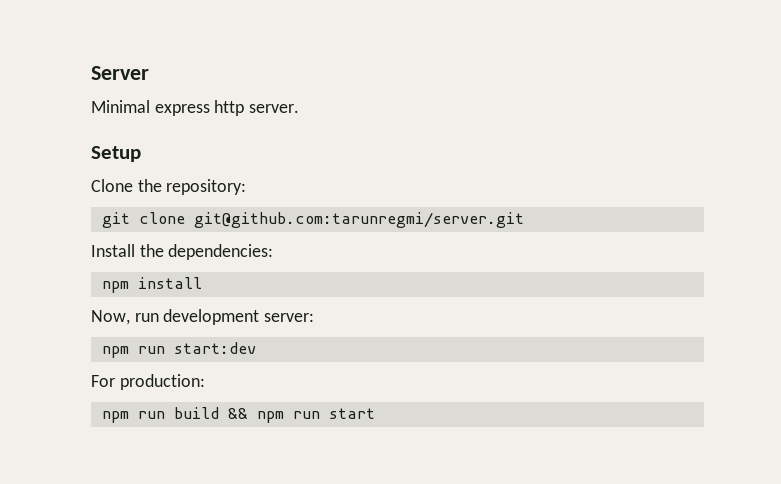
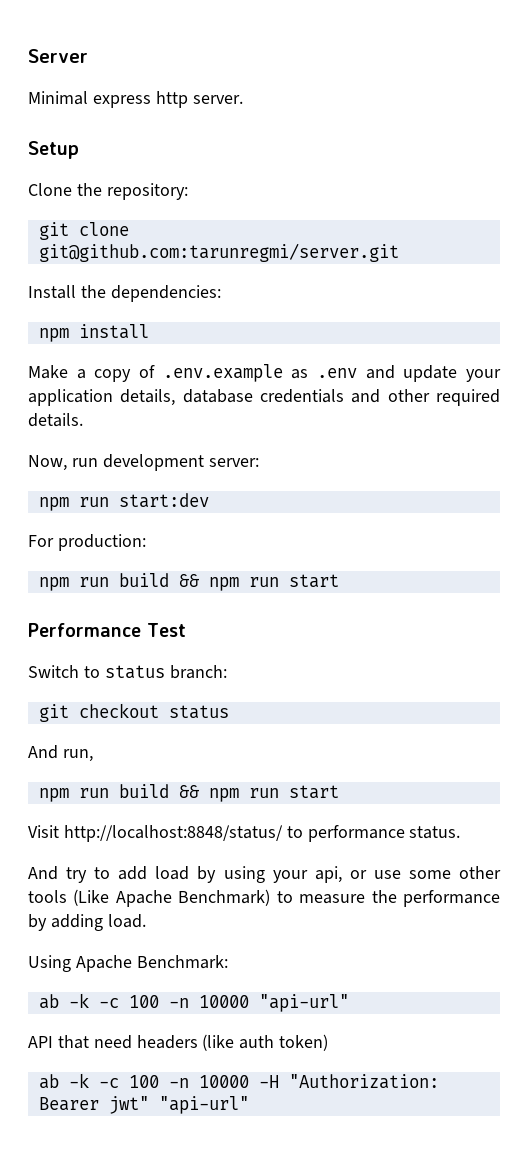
(202, 283) none -> [28,364,502,382] [28,389,500,406] [28,413,83,427] // Make a copy of .env.example as .env and update your application details, database credentials and other required details.
(375, 413) none -> [28,623,186,637] [28,665,227,679] [38,703,229,722] [28,745,93,762] [38,784,339,802] [28,825,461,842] [28,866,501,883] [28,889,501,907] [28,914,146,931] [28,955,228,972] [38,993,349,1012] [28,1034,329,1051] [38,1073,439,1089] [38,1096,249,1114] // Performance Test // Switch to status branch: // git checkout status // And run, // npm run build && npm run start // Visit http://localhost:8848/status/ to performance status. // And try to add load by using your api, or use some other tools (Like Apache Benchmark) to measure the performance by adding load. // Using Apache Benchmark: // ab -k -c 100 -n 10000 "api-url" // API that need headers (like auth token) // ab -k -c 100 -n 10000 -H "Authorization: Bearer jwt" "api-url"

